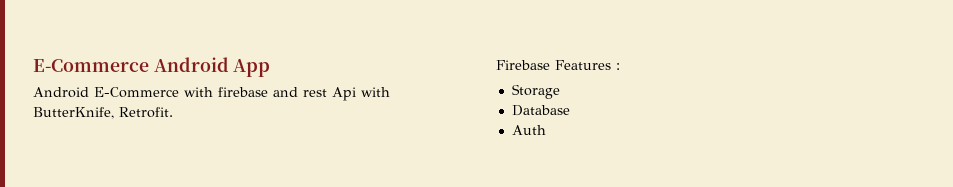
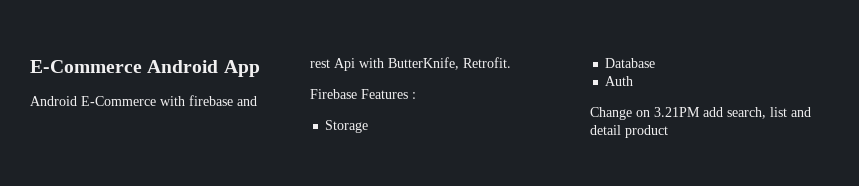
(546, 130) none -> [590,107,811,120] [590,125,668,138] // Change on 3.21PM add search, list and detail product

